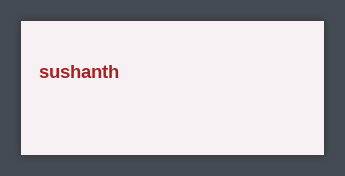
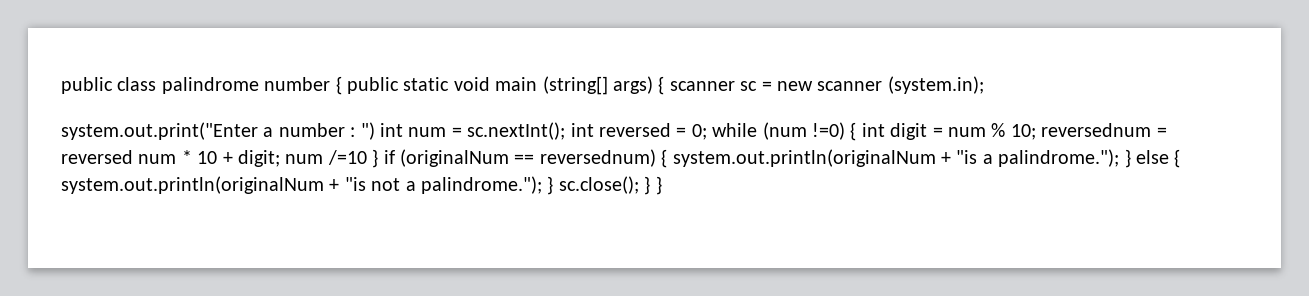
[39,65,119,78] sushanth -> [61,76,984,95] [61,122,1167,141] [61,149,1181,168] [61,176,662,195] public class palindrome number { public static void main (string[] args) { scanner sc = new scanner (system.in); // system.out.print("Enter a number : ") int num = sc.nextInt(); int reversed = 0; while (num !=0) { int digit = num % 10; reversednum = reversed num * 10 + digit; num /=10 } if (originalNum == reversednum) { system.out.println(originalNum + "is a palindrome."); } else { system.out.println(originalNum + "is not a palindrome."); } sc.close(); } }

